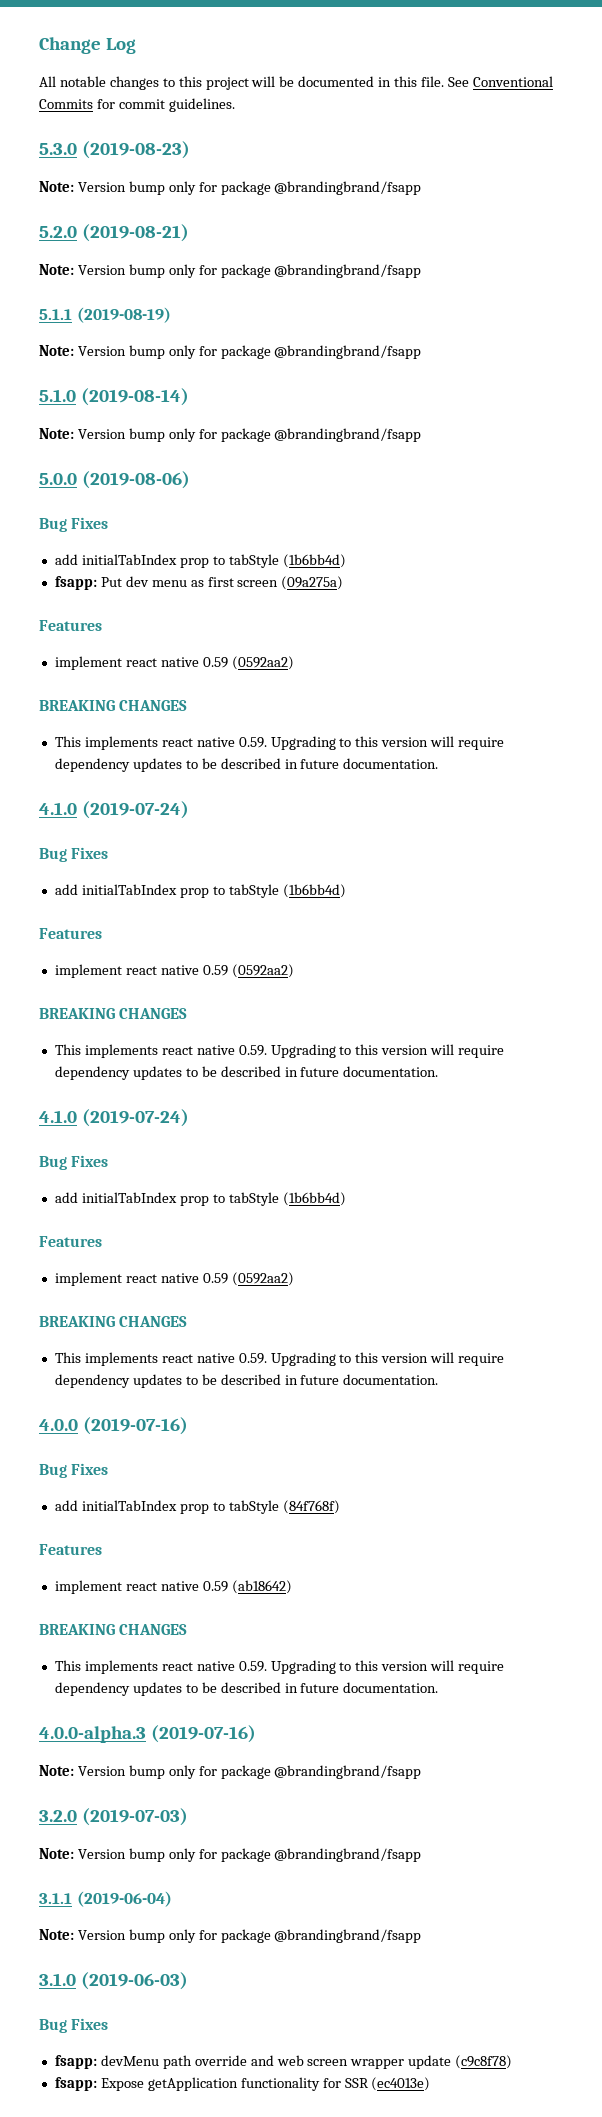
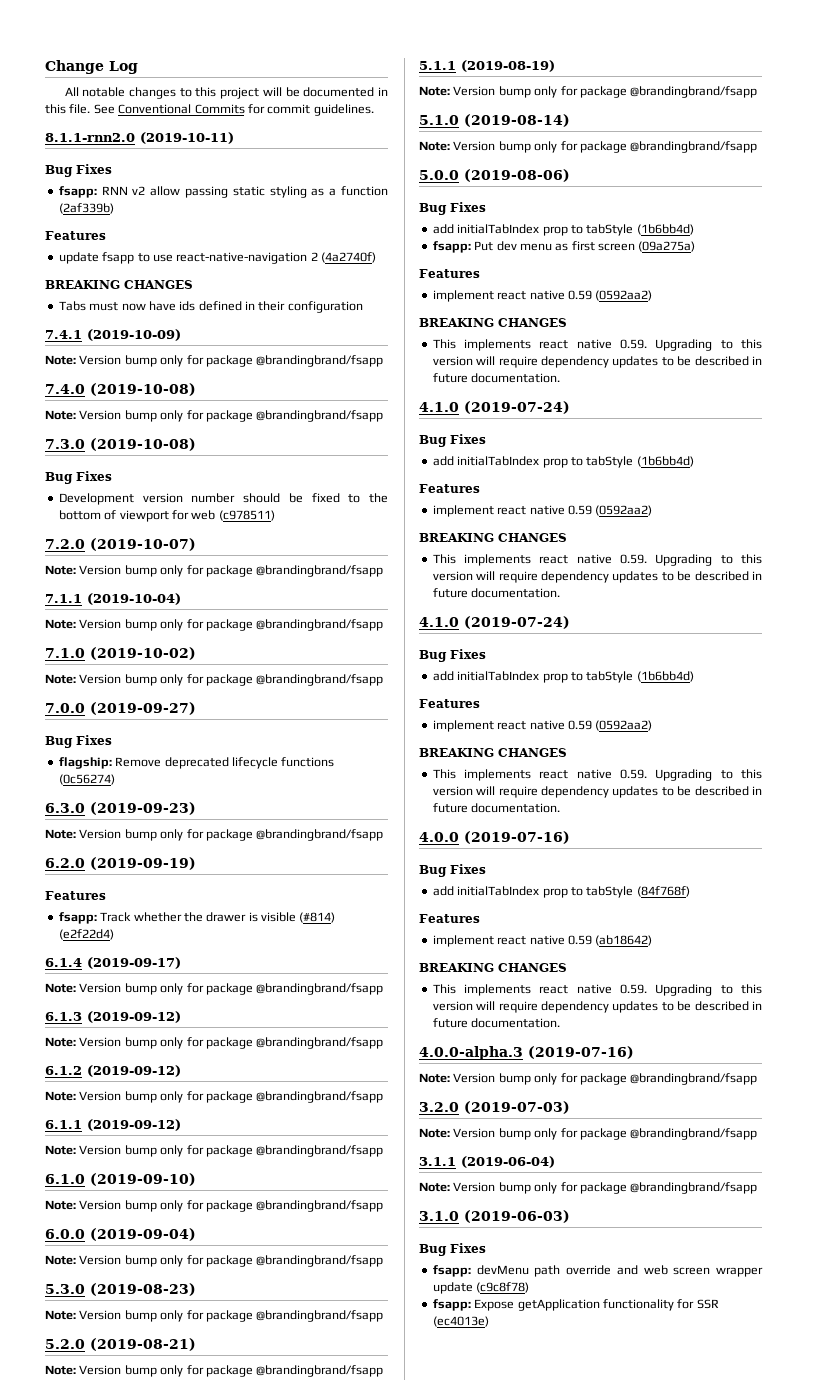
(235, 105) none -> [45,132,234,144] [45,164,112,177] [58,186,388,198] [58,203,114,214] [45,231,106,240] [58,252,376,264] [45,280,193,289] [58,301,363,313] [45,329,181,341] [45,355,384,367] [45,383,196,396] [45,410,384,422] [45,438,196,451] [45,471,112,484] [58,493,388,505] [58,510,275,522] [45,538,196,551] [45,565,384,577] [45,593,181,605] [45,619,384,631] [45,647,196,660] [45,674,384,686] [45,702,196,715] [45,735,112,748] [58,757,335,769] [58,774,115,785] [45,802,196,815] [45,829,384,841] [45,857,196,870] [45,891,106,900] [58,912,336,924] [58,929,114,940] [45,957,181,969] [45,983,384,995] [45,1011,181,1023] [45,1037,384,1049] [45,1065,181,1077] [45,1091,384,1103] [45,1119,181,1131] [45,1145,384,1157] [45,1173,196,1186] [45,1200,384,1212] [45,1228,196,1241] [45,1255,384,1267] // 8.1.1-rnn2.0 (2019-10-11) // Bug Fixes // fsapp: RNN v2 allow passing static styling as a function (2af339b) // Features // update fsapp to use react-native-navigation 2 (4a2740f) // BREAKING CHANGES // Tabs must now have ids defined in their configuration // 7.4.1 (2019-10-09) // Note: Version bump only for package @brandingbrand/fsapp // 7.4.0 (2019-10-08) // Note: Version bump only for package @brandingbrand/fsapp // 7.3.0 (2019-10-08) // Bug Fixes // Development version number should be fixed to the bottom of viewport for web (c978511) // 7.2.0 (2019-10-07) // Note: Version bump only for package @brandingbrand/fsapp // 7.1.1 (2019-10-04) // Note: Version bump only for package @brandingbrand/fsapp // 7.1.0 (2019-10-02) // Note: Version bump only for package @brandingbrand/fsapp // 7.0.0 (2019-09-27) // Bug Fixes // flagship: Remove deprecated lifecycle functions (0c56274) // 6.3.0 (2019-09-23) // Note: Version bump only for package @brandingbrand/fsapp // 6.2.0 (2019-09-19) // Features // fsapp: Track whether the drawer is visible (#814) (e2f22d4) // 6.1.4 (2019-09-17) // Note: Version bump only for package @brandingbrand/fsapp // 6.1.3 (2019-09-12) // Note: Version bump only for package @brandingbrand/fsapp // 6.1.2 (2019-09-12) // Note: Version bump only for package @brandingbrand/fsapp // 6.1.1 (2019-09-12) // Note: Version bump only for package @brandingbrand/fsapp // 6.1.0 (2019-09-10) // Note: Version bump only for package @brandingbrand/fsapp // 6.0.0 (2019-09-04) // Note: Version bump only for package @brandingbrand/fsapp

